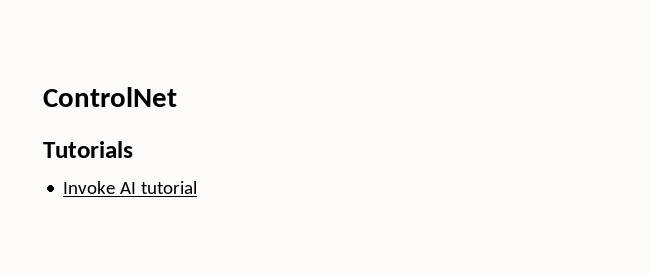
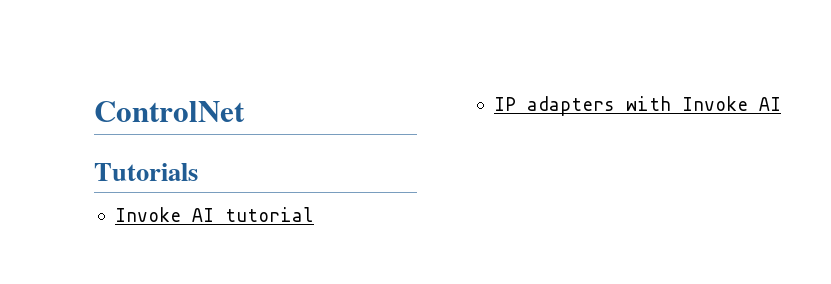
(198, 187) none -> [493,96,781,116] // IP adapters with Invoke AI

